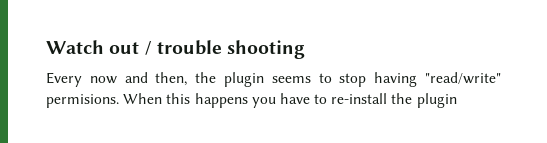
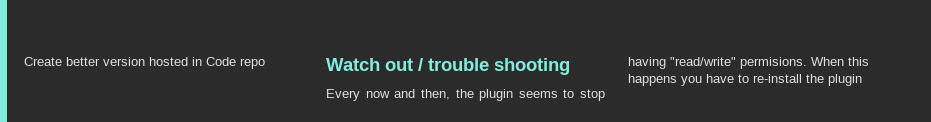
(46, 47) none -> [24,57,265,69] Create better version hosted in Code repo //

